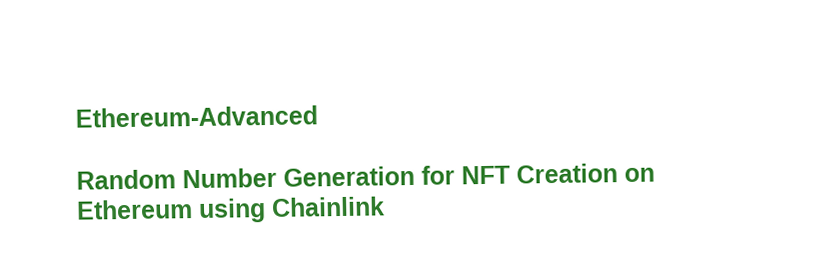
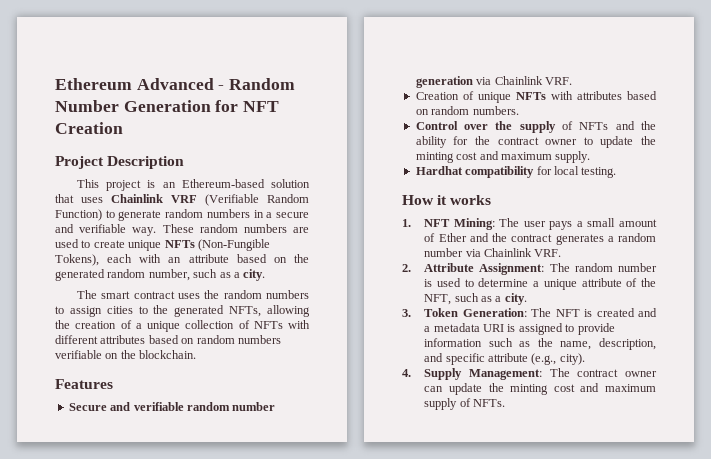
[75,105,318,128] Ethereum-Advanced // -> [55,78,225,90] Ethereum Advanced -
[624,167,655,183] [76,196,385,223] on Ethereum using Chainlink -> [55,156,185,169] [77,179,310,191] [55,194,309,206] [55,209,309,221] [55,224,309,236] [55,239,270,251] [55,254,309,266] [55,269,266,281] [77,290,309,299] [55,305,310,317] [55,320,310,332] [55,335,281,344] [55,350,197,359] [55,379,113,389] [68,402,276,411] [415,76,572,88] [415,91,657,103] [415,106,519,115] [415,121,656,133] [415,136,656,148] [415,151,591,163] [415,166,617,178] [402,195,492,205] [402,218,657,230] [424,233,656,245] [424,248,562,257] [402,263,657,275] [424,278,656,290] [424,293,527,305] [402,308,657,317] [424,323,615,335] [424,338,656,350] [424,353,585,365] [402,368,657,380] [424,383,656,395] [424,398,506,410] // Project Description // This project is an Ethereum-based solution that uses Chainlink VRF (Verifiable Random Function) to generate random numbers in a secure and verifiable way. These random numbers are used to create unique NFTs (Non-Fungible Tokens), each with an attribute based on the generated random number, such as a city. // The smart contract uses the random numbers to assign cities to the generated NFTs, allowing the creation of a unique collection of NFTs with different attributes based on random numbers verifiable on the blockchain. // Features // Secure and verifiable random number generation via Chainlink VRF. // Creation of unique NFTs with attributes based on random numbers. // Control over the supply of NFTs and the ability for the contract owner to update the minting cost and maximum supply. // Hardhat compatibility for local testing. // How it works // 1. NFT Mining: The user pays a small amount of Ether and the contract generates a random number via Chainlink VRF. // 2. Attribute Assignment: The random number is used to determine a unique attribute of the NFT, such as a city. // 3. Token Generation: The NFT is created and a metadata URI is assigned to provide information such as the name, description, and specific attribute (e.g., city). // 4. Supply Management: The contract owner can update the minting cost and maximum supply of NFTs.

